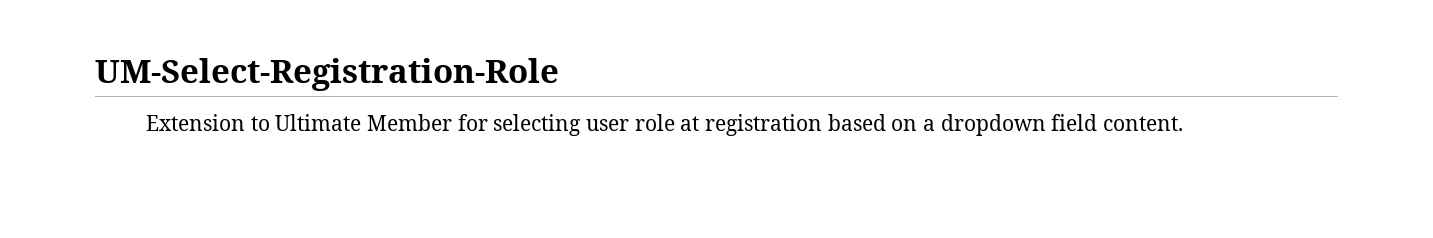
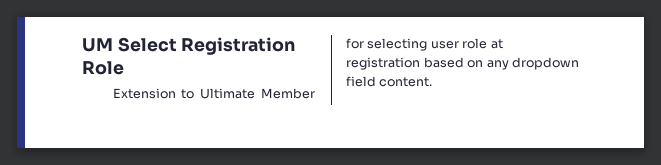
[95,58,559,91] UM-Select-Registration-Role -> [82,37,296,55] [82,61,124,75] UM Select Registration Role
[922,119,935,131] a -> [486,60,509,70] any

